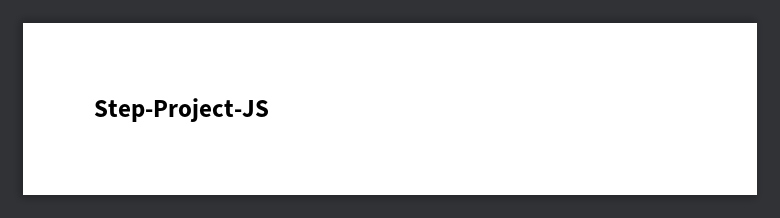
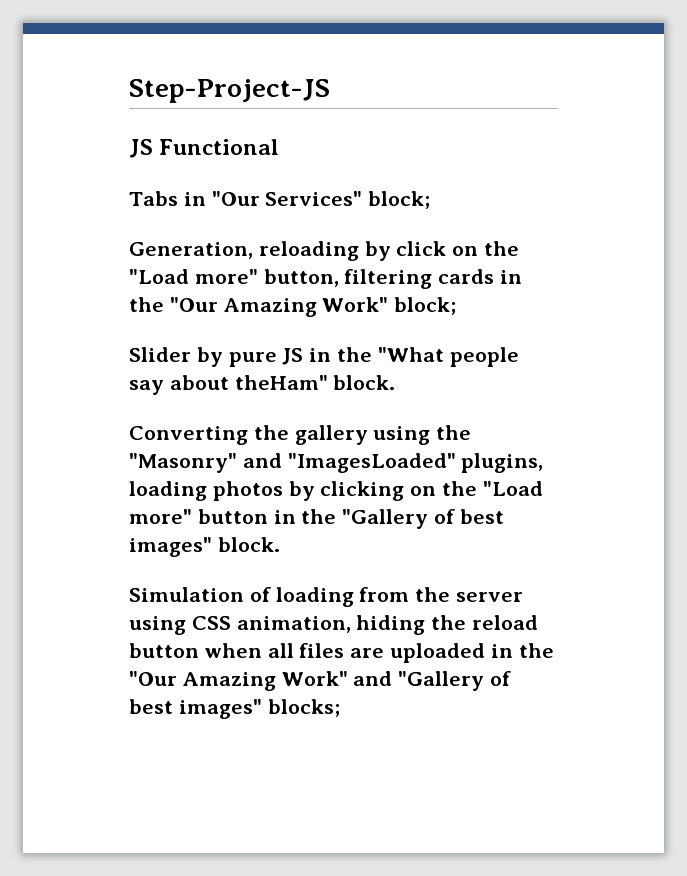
(269, 110) none -> [129,139,280,158] [129,191,431,209] [129,241,520,261] [129,269,523,289] [129,297,457,317] [129,347,519,367] [129,375,396,395] [129,425,472,445] [129,453,544,473] [129,481,543,501] [129,509,504,529] [129,537,280,557] [129,587,524,607] [129,615,539,635] [129,643,554,663] [129,671,512,691] [129,699,340,719] // JS Functional // Tabs in "Our Services" block; // Generation, reloading by click on the "Load more" button, filtering cards in the "Our Amazing Work" block; // Slider by pure JS in the "What people say about theHam" block. // Converting the gallery using the "Masonry" and "ImagesLoaded" plugins, loading photos by clicking on the "Load more" button in the "Gallery of best images" block. // Simulation of loading from the server using CSS animation, hiding the reload button when all files are uploaded in the "Our Amazing Work" and "Gallery of best images" blocks;

